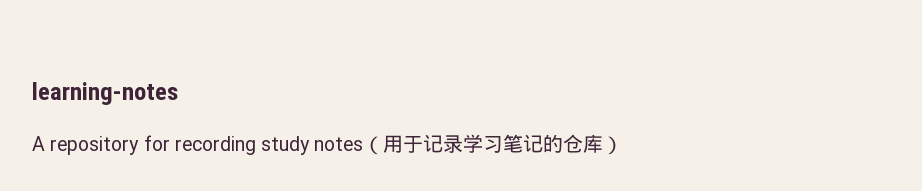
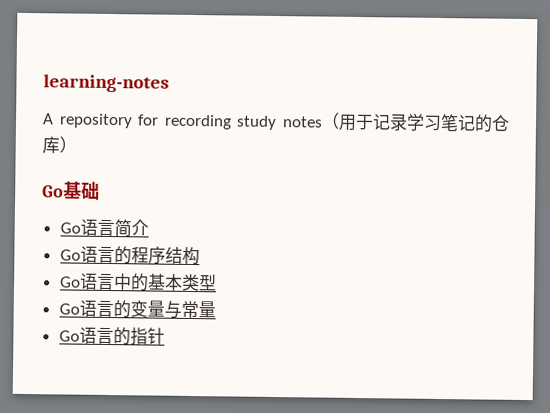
(624, 145) none -> [42,181,100,200] [59,218,149,238] [59,245,200,266] [59,272,217,292] [58,299,216,319] [58,326,165,346] // Go基础 // Go语言简介 // Go语言的程序结构 // Go语言中的基本类型 // Go语言的变量与常量 // Go语言的指针

